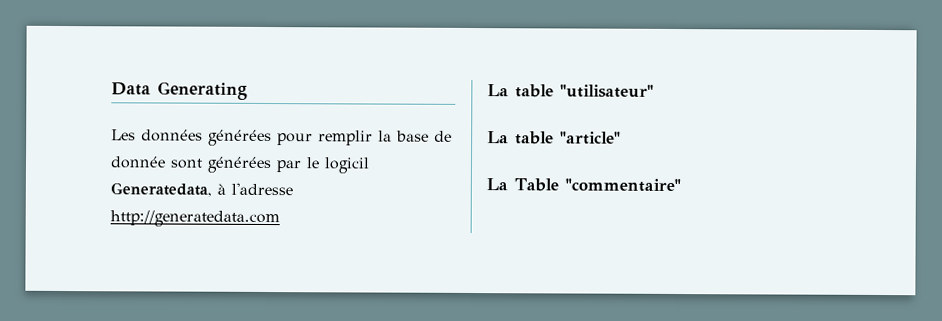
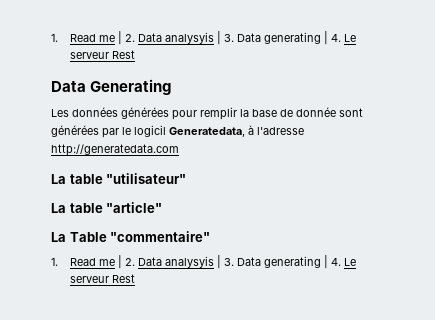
(111, 89) none -> [51,31,357,45] [70,50,136,59] 1. Read me | 2. Data analysyis | 3. Data generating | 4. Le serveur Rest //
(681, 185) none -> [51,255,357,269] [70,274,136,283] // 1. Read me | 2. Data analysyis | 3. Data generating | 4. Le serveur Rest

